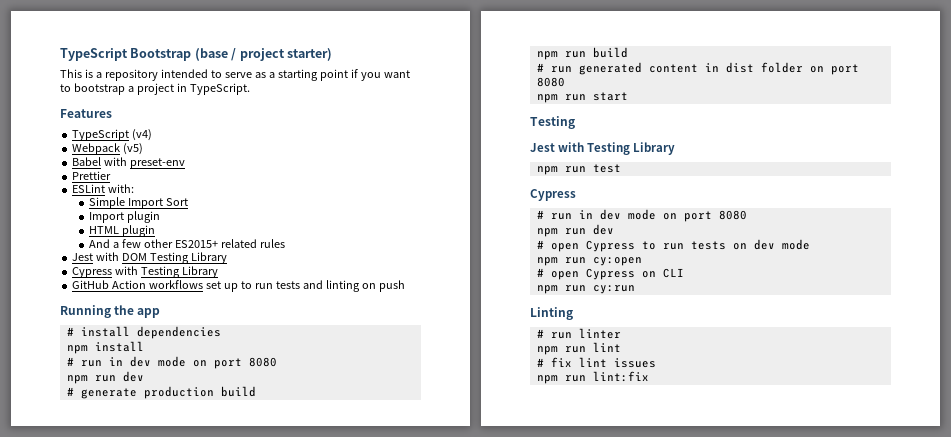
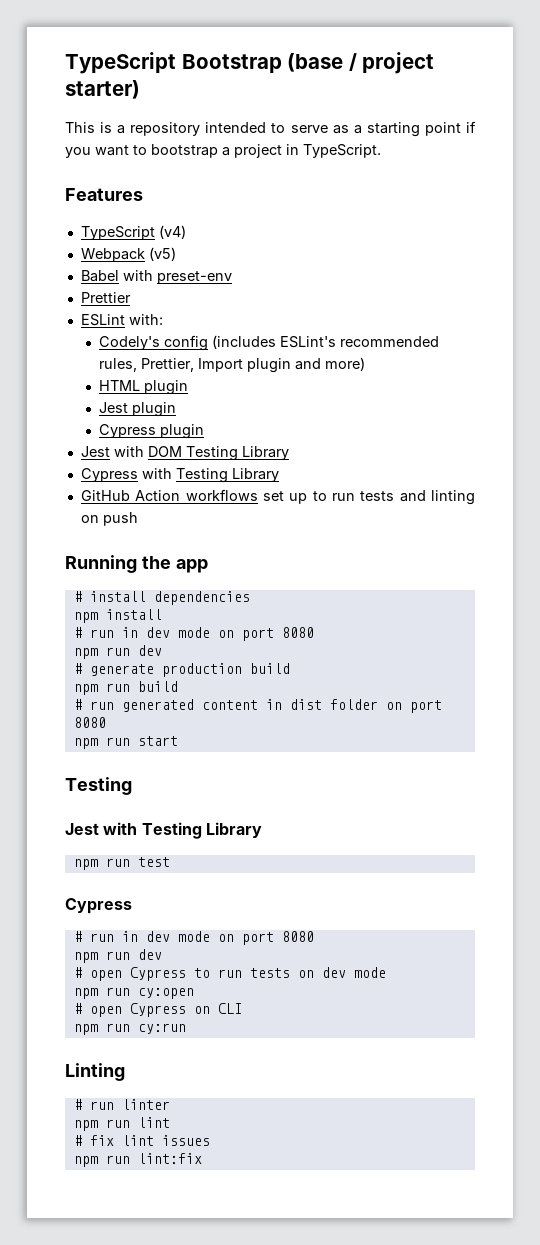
[89,197,189,209] Simple Import Sort // -> [98,335,439,351] [98,358,194,372] Codely's config (includes ESLint's recommended rules, Prettier,
(161, 217) none -> [294,357,365,371] and more)
[89,239,286,248] And a few other ES2015+ related rules -> [98,402,176,417] [98,424,204,439] Jest plugin // Cypress plugin

